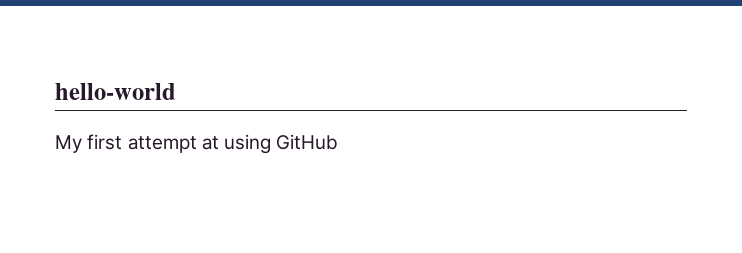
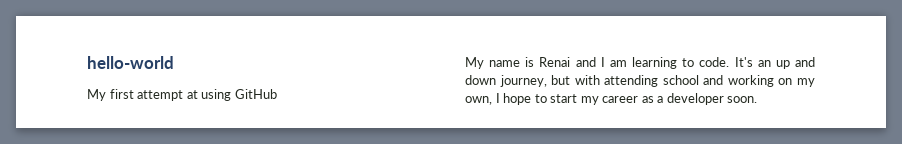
(339, 142) none -> [465,57,815,69] [465,75,815,87] [465,93,758,105] // My name is Renai and I am learning to code. It's an up and down journey, but with attending school and working on my own, I hope to start my career as a developer soon.

